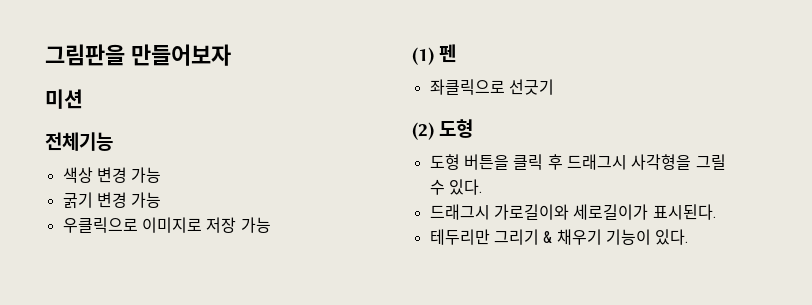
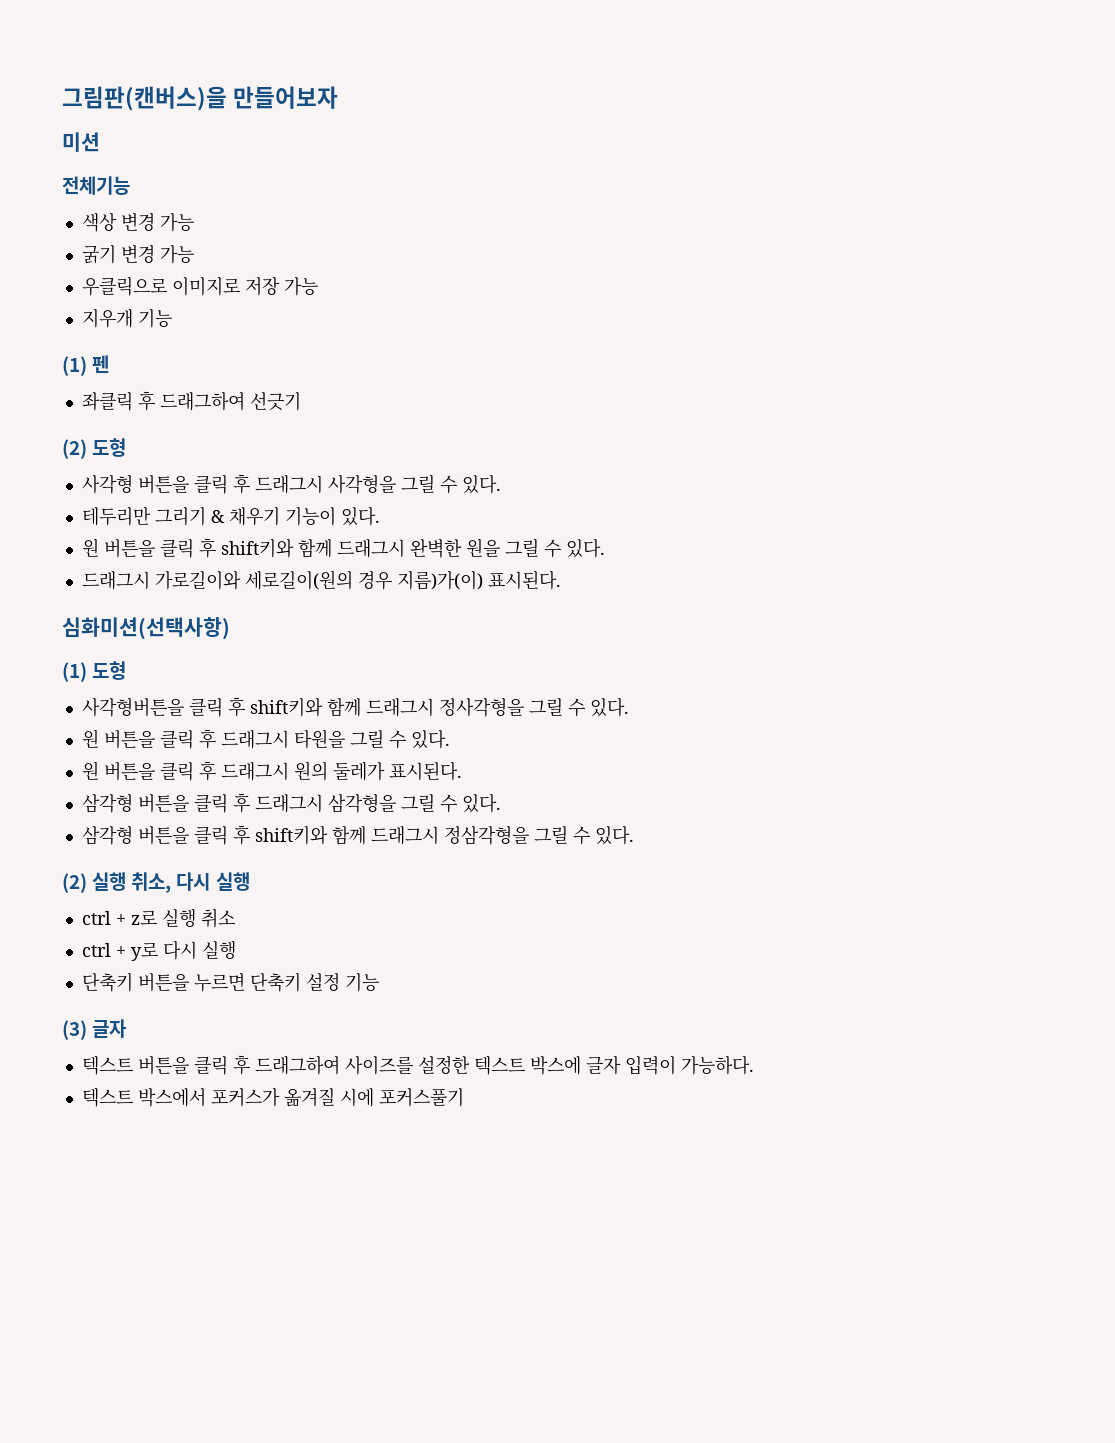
[45,44,125,66] 그림판을 -> [62,86,227,111] 그림판(캔버스)을
(271, 225) none -> [81,308,172,328] // 지우개 기능
[429,79,505,95] 좌클릭으로 -> [81,391,245,411] 좌클릭 후 드래그하여
[429,154,460,170] 도형 -> [81,475,133,494] 사각형
[429,204,716,220] // 드래그시 가로길이와 세로길이가 표시된다. -> (501, 484) none
(689, 237) none -> [81,538,605,558] [81,570,561,590] [62,617,230,640] [62,661,127,682] [81,697,629,717] [81,729,450,749] [81,761,462,781] [81,793,501,813] [81,825,634,845] [62,872,250,893] [81,908,235,928] [81,940,236,961] [81,973,379,992] [62,1019,128,1040] [81,1055,754,1075] [81,1088,464,1107] // 원 버튼을 클릭 후 shift키와 함께 드래그시 완벽한 원을 그릴 수 있다. // 드래그시 가로길이와 세로길이(원의 경우 지름)가(이) 표시된다. // 심화미션(선택사항) // (1) 도형 // 사각형버튼을 클릭 후 shift키와 함께 드래그시 정사각형을 그릴 수 있다. // 원 버튼을 클릭 후 드래그시 타원을 그릴 수 있다. // 원 버튼을 클릭 후 드래그시 원의 둘레가 표시된다. // 삼각형 버튼을 클릭 후 드래그시 삼각형을 그릴 수 있다. // 삼각형 버튼을 클릭 후 shift키와 함께 드래그시 정삼각형을 그릴 수 있다. // (2) 실행 취소, 다시 실행 // ctrl + z로 실행 취소 // ctrl + y로 다시 실행 // 단축키 버튼을 누르면 단축키 설정 기능 // (3) 글자 // 텍스트 버튼을 클릭 후 드래그하여 사이즈를 설정한 텍스트 박스에 글자 입력이 가능하다. // 텍스트 박스에서 포커스가 옮겨질 시에 포커스풀기

